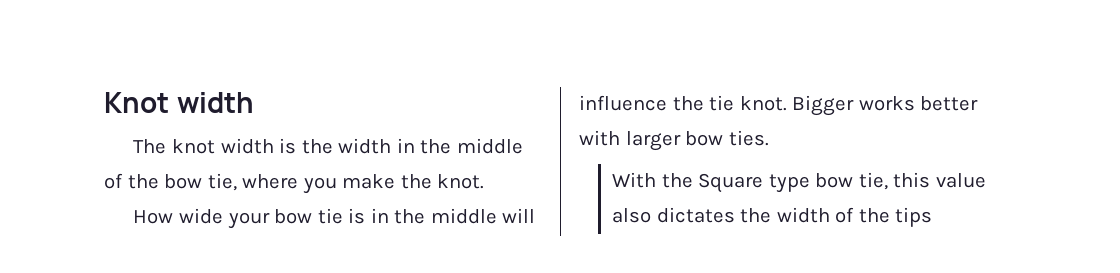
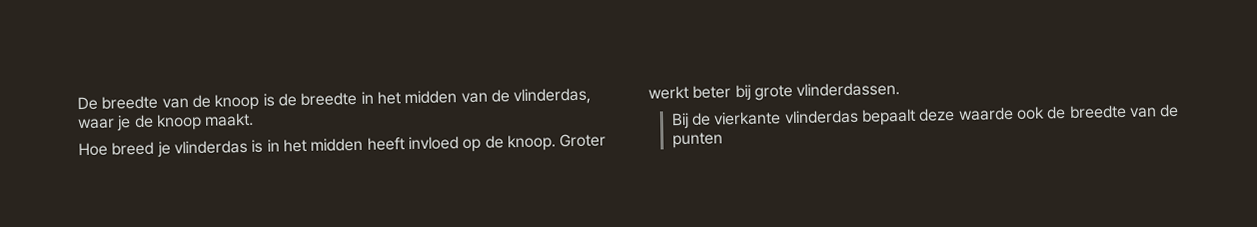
[104,92,254,113] [133,138,523,154] [104,173,485,194] [133,208,536,229] [579,95,979,116] [579,130,769,151] [612,172,986,193] [612,207,933,227] Knot width // The knot width is the width in the middle of the bow tie, where you make the knot. // How wide your bow tie is in the middle will influence the tie knot. Bigger works better with larger bow ties. // With the Square type bow tie, this value also dictates the width of the tips -> [77,87,592,111] [78,112,255,132] [78,133,607,158] [648,82,901,102] [671,103,1180,130] [671,132,723,149] De breedte van de knoop is de breedte in het midden van de vlinderdas, waar je de knoop maakt. // Hoe breed je vlinderdas is in het midden heeft invloed op de knoop. Groter werkt beter bij grote vlinderdassen. // Bij de vierkante vlinderdas bepaalt deze waarde ook de breedte van de punten

